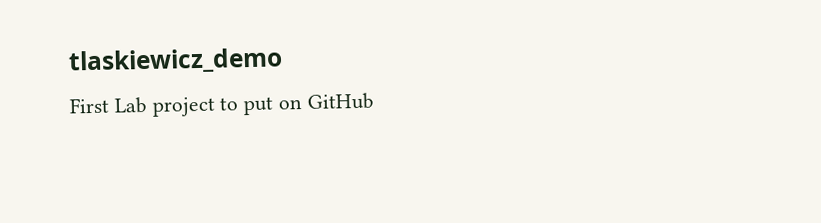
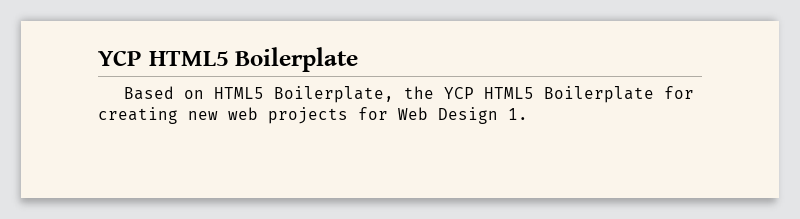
[68,47,283,75] [69,92,374,117] tlaskiewicz_demo // First Lab project to put on GitHub -> [98,47,359,72] [124,86,695,103] [98,107,528,124] YCP HTML5 Boilerplate // Based on HTML5 Boilerplate, the YCP HTML5 Boilerplate for creating new web projects for Web Design 1.

